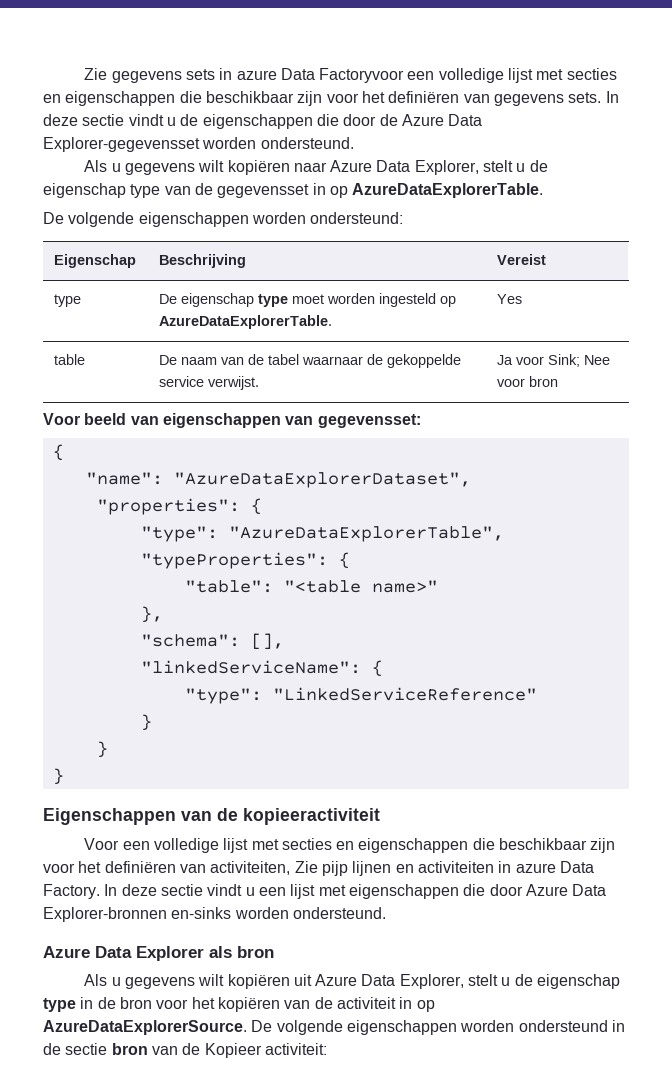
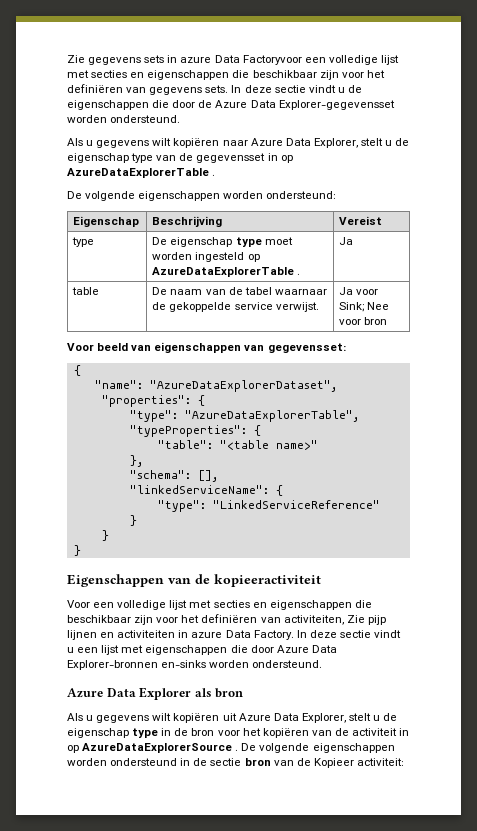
[352,183,544,198] AzureDataExplorerTable. -> [67,168,216,178] AzureDataExplorerTable .
[159,315,333,329] [497,294,523,304] AzureDataExplorerTable. | Yes -> [152,267,301,277] [339,237,354,245] AzureDataExplorerTable . | Ja
[43,1020,247,1035] AzureDataExplorerSource. -> [82,743,239,753] AzureDataExplorerSource .

